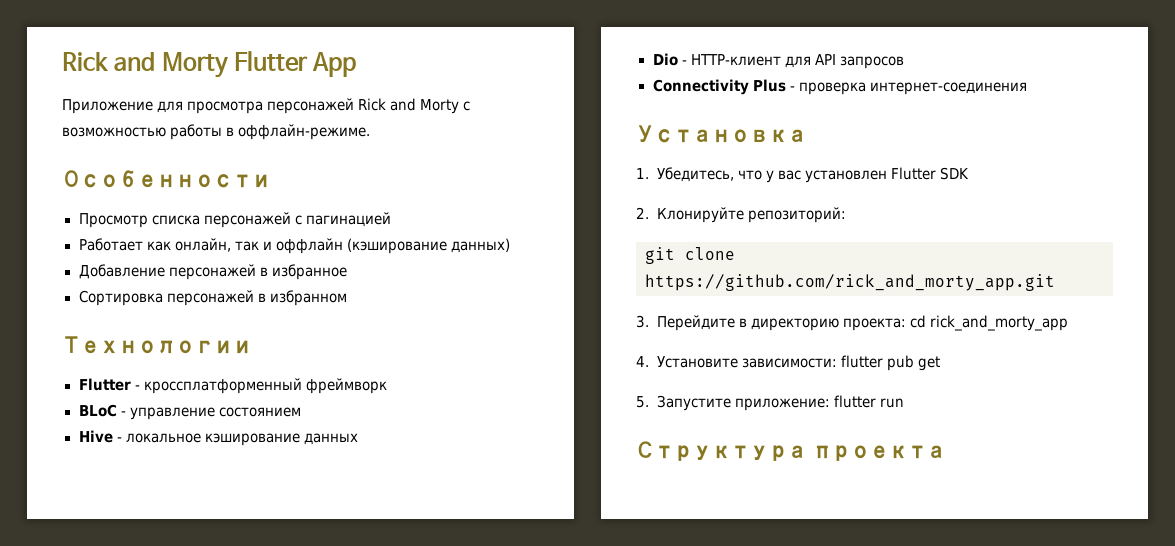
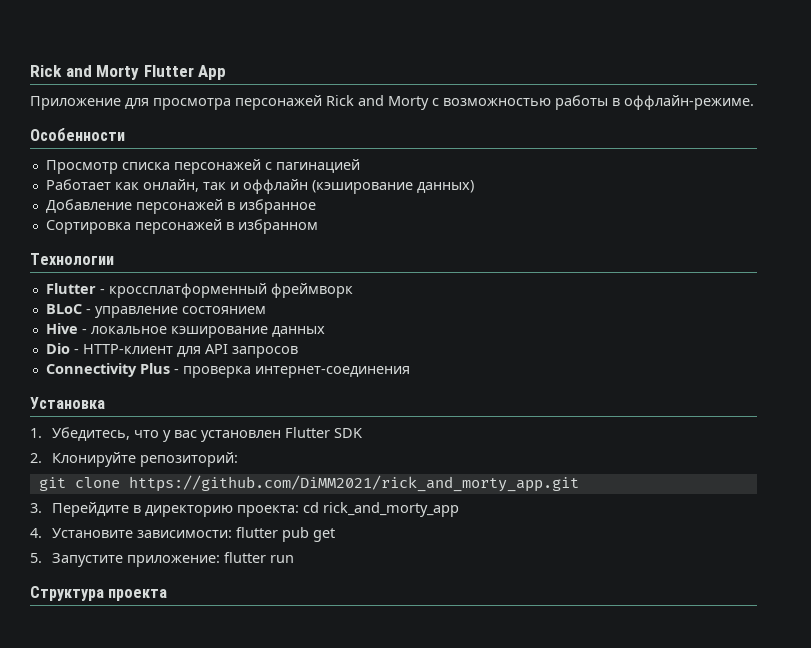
[645,274,1055,291] https://github.com/rick_and_morty_app.git -> [128,475,579,492] https://github.com/DiMM2021/rick_and_morty_app.git

